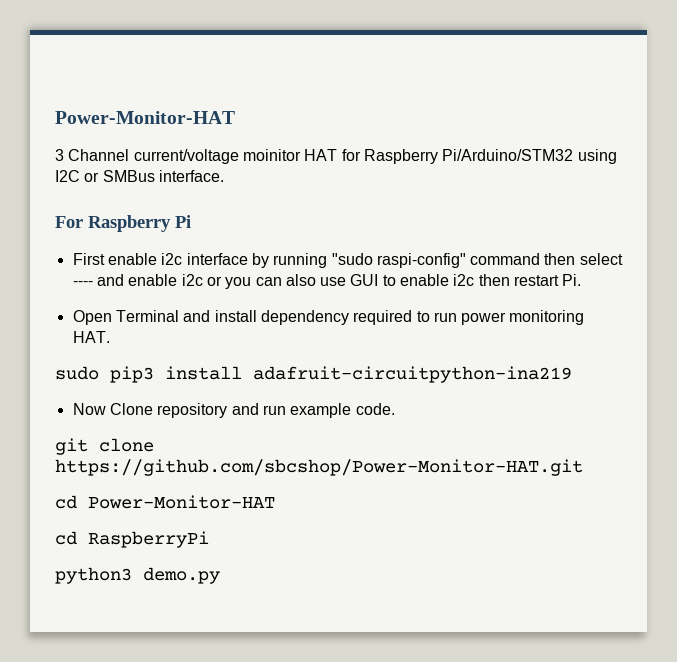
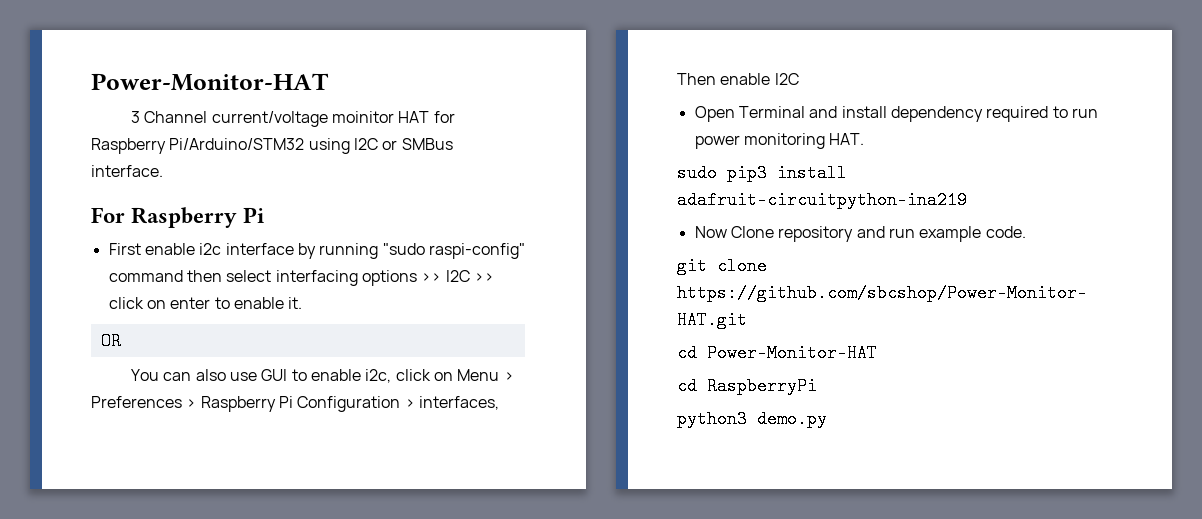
[72,274,252,289] ---- and enable i2c or you -> [275,270,494,286] [108,297,303,309] [100,332,121,350] [131,369,160,381] interfacing options >> I2C >> click on enter to enable it. // OR // You
[453,274,582,286] i2c then restart Pi. -> [365,369,514,383] [91,396,499,412] [677,73,799,85] i2c, click on Menu > Preferences > Raspberry Pi Configuration > interfaces, Then enable I2C

